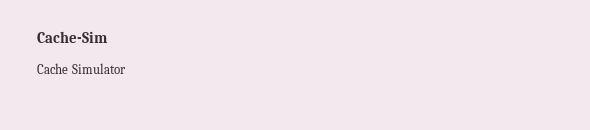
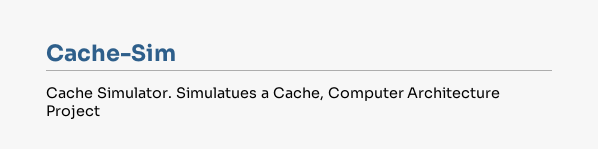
[71,63,126,74] Simulator -> [96,87,501,101] [46,105,100,119] Simulator. Simulatues a Cache, Computer Architecture Project

